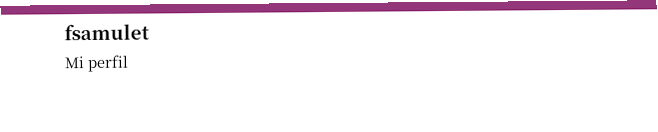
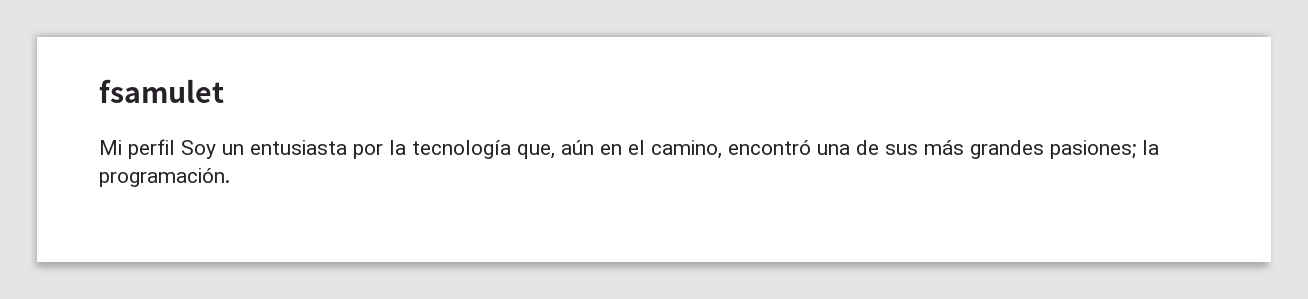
(129, 63) none -> [181,140,1159,159] [99,168,230,187] Soy un entusiasta por la tecnología que, aún en el camino, encontró una de sus más grandes pasiones; la programación.

